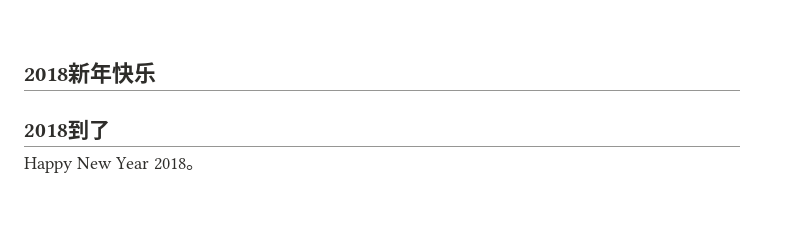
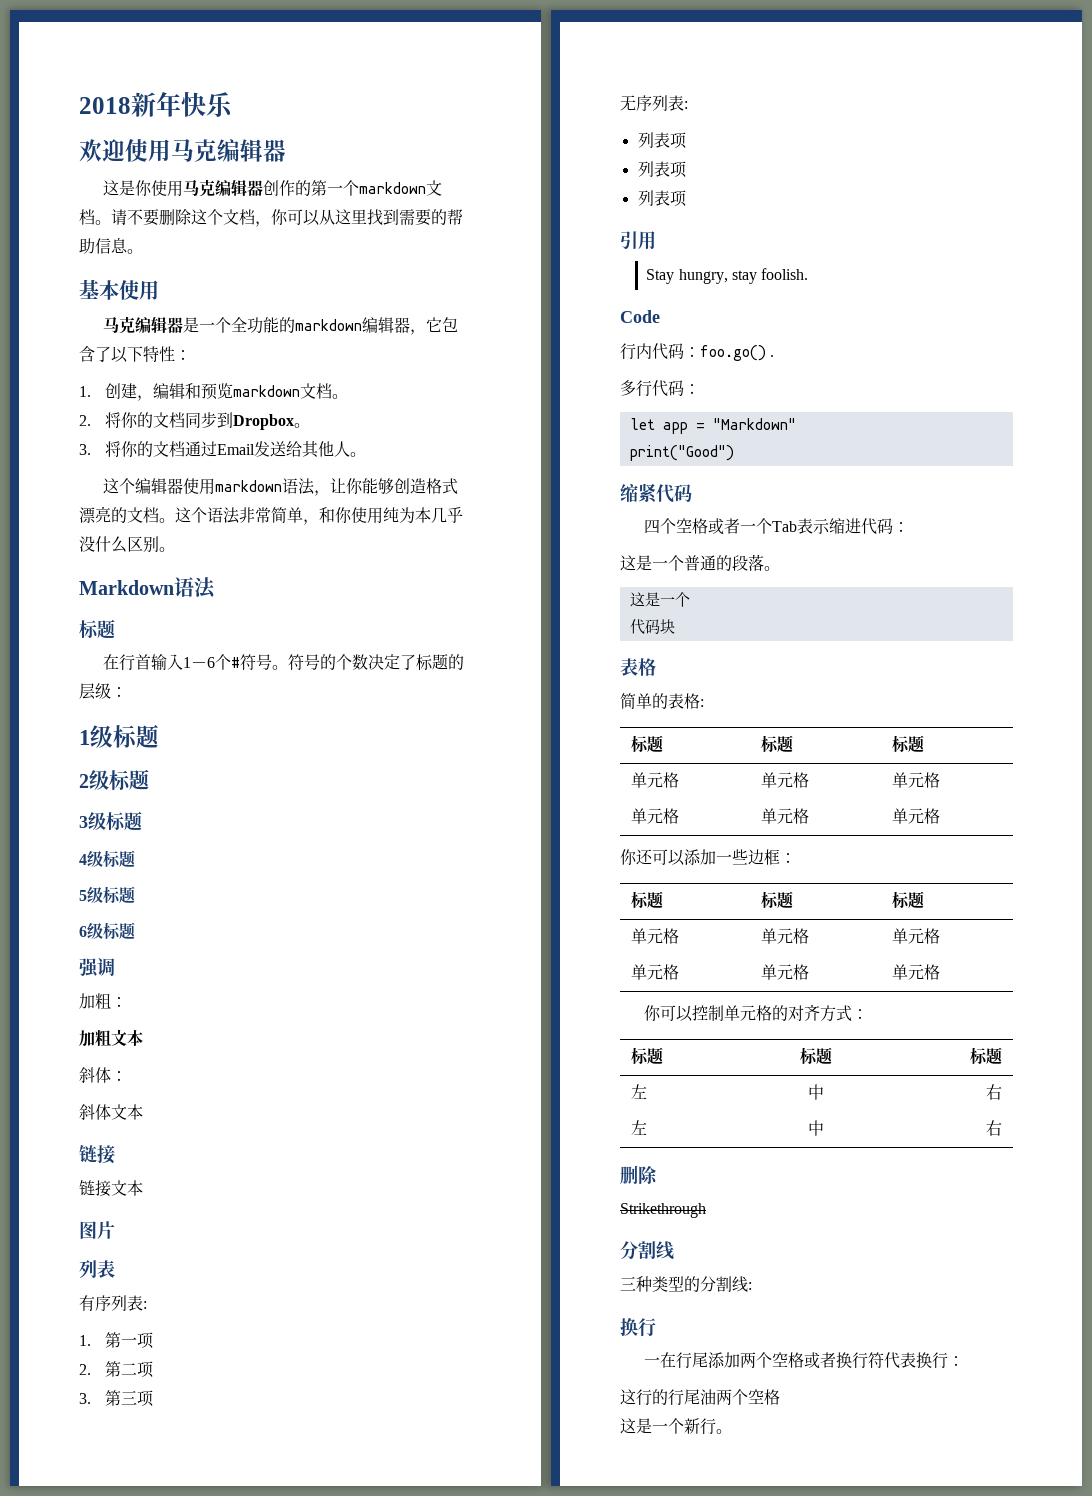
[24,119,110,140] [24,157,186,173] 2018到了 // Happy New Year 2018 -> [79,139,286,162] [102,179,442,197] [79,209,463,227] [79,238,143,254] [79,279,159,300] [102,316,458,335] [79,346,191,363] [79,383,349,401] [79,412,311,430] [79,441,367,458] [102,478,458,496] [79,506,463,525] [79,536,175,553] [79,577,216,599] [79,619,115,639] [102,654,464,671] [79,683,127,700] [79,724,159,748] [79,769,149,791] [79,811,142,831] [79,850,135,868] [79,886,135,904] [79,922,135,940] [79,958,115,978] [79,993,127,1009] [79,1029,143,1047] [79,1067,127,1083] [79,1104,143,1120] [79,1145,115,1164] [79,1180,143,1197] [79,1221,115,1239] [79,1260,115,1279] [79,1295,147,1311] [79,1332,155,1349] [79,1361,155,1378] [79,1390,155,1407] [620,95,688,111] [637,132,687,149] [637,161,687,178] [637,190,687,207] [620,231,656,250] [646,268,809,284] [620,310,660,323] [620,343,775,361] [620,380,700,397] [629,418,796,434] [629,445,734,461] [620,483,692,503] [643,518,909,535] [620,554,780,571] [629,592,690,607] [629,619,675,634] [620,658,656,676] [620,693,704,709] [630,735,663,752] [760,735,793,752] [891,735,924,752] [630,772,679,788] [760,772,809,788] [891,772,940,788] [630,808,679,824] [760,808,809,824] [891,808,940,824] [620,849,796,866] [630,891,663,908] [760,891,793,908] [891,891,924,908] [630,928,679,944] [760,928,809,944] [891,928,940,944] [630,964,679,980] [760,964,809,980] [891,964,940,980] [643,1004,868,1022] [630,1047,663,1064] [800,1047,832,1064] [970,1047,1003,1064] [630,1084,647,1099] [808,1084,824,1100] [986,1084,1003,1100] [630,1120,647,1135] [808,1120,824,1136] [986,1120,1003,1136] [620,1165,658,1185] [620,1203,706,1218] [620,1241,674,1260] [620,1276,752,1292] [620,1317,656,1337] [643,1352,964,1369] [620,1389,780,1406] [620,1418,716,1435] 欢迎使用马克编辑器 // 这是你使用马克编辑器创作的第一个markdown文档。请不要删除这个文档，你可以从这里找到需要的帮助信息。 // 基本使用 // 马克编辑器是一个全功能的markdown编辑器，它包含了以下特性： // 1.创建，编辑和预览markdown文档。 // 2.将你的文档同步到Dropbox。 // 3.将你的文档通过Email发送给其他人。 // 这个编辑器使用markdown语法，让你能够创造格式漂亮的文档。这个语法非常简单，和你使用纯为本几乎没什么区别。 // Markdown语法 // 标题 // 在行首输入1－6个#符号。符号的个数决定了标题的层级： // 1级标题 // 2级标题 // 3级标题 // 4级标题 // 5级标题 // 6级标题 // 强调 // 加粗： // 加粗文本 // 斜体： // 斜体文本 // 链接 // 链接文本 // 图片 // 列表 // 有序列表: // 1.第一项 // 2.第二项 // 3.第三项 // 无序列表: // 列表项 // 列表项 // 列表项 // 引用 // Stay hungry, stay foolish. // Code // 行内代码：foo.go() . // 多行代码： // let app = "Markdown" // print("Good") // 缩紧代码 // 四个空格或者一个Tab表示缩进代码： // 这是一个普通的段落。 // 这是一个 // 代码块 // 表格 // 简单的表格: // 标题 | 标题 | 标题 // 单元格 | 单元格 | 单元格 // 单元格 | 单元格 | 单元格 // 你还可以添加一些边框： // 标题 | 标题 | 标题 // 单元格 | 单元格 | 单元格 // 单元格 | 单元格 | 单元格 // 你可以控制单元格的对齐方式： // 标题 | 标题 | 标题 // 左 | 中 | 右 // 左 | 中 | 右 // 删除 // Strikethrough // 分割线 // 三种类型的分割线: // 换行 // 一在行尾添加两个空格或者换行符代表换行： // 这行的行尾油两个空格 // 这是一个新行

